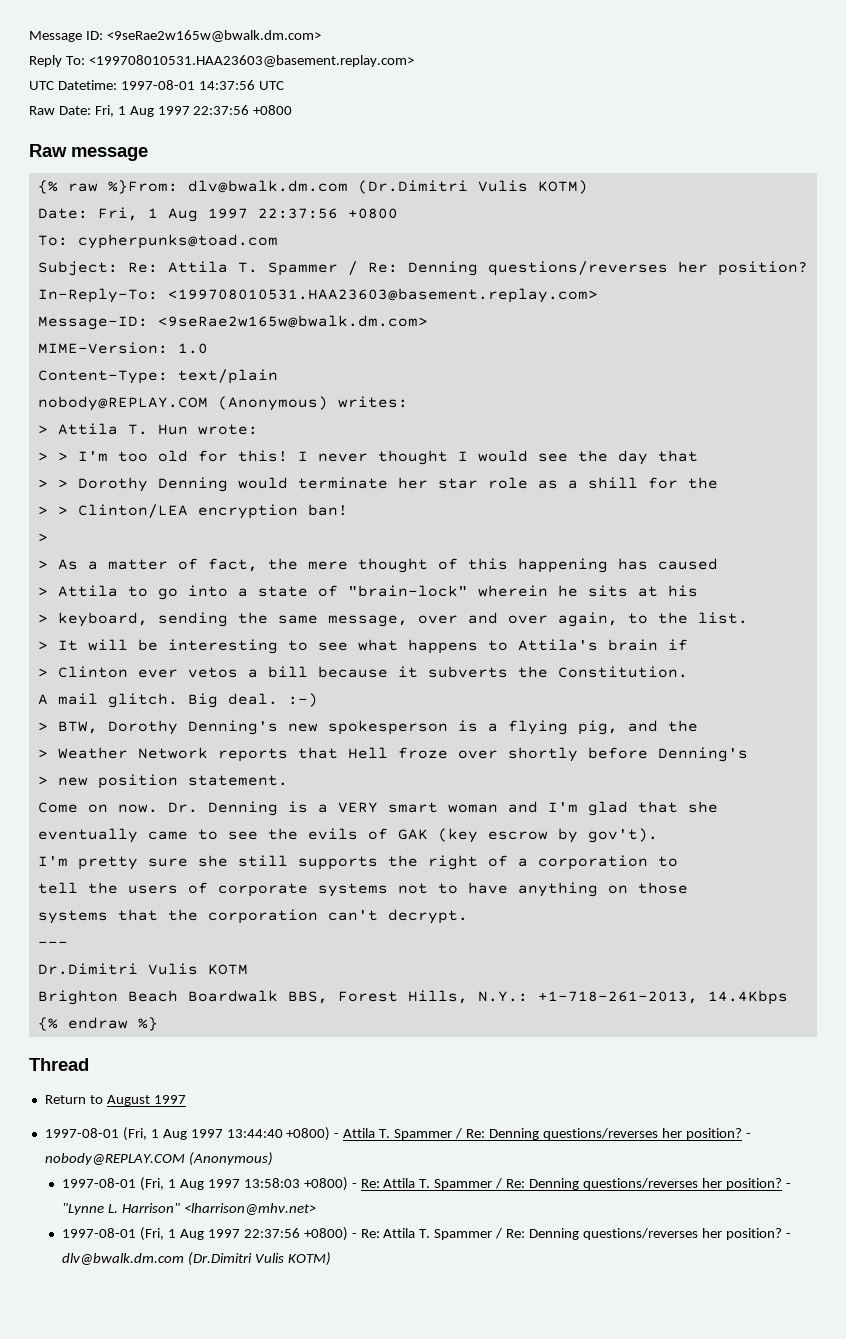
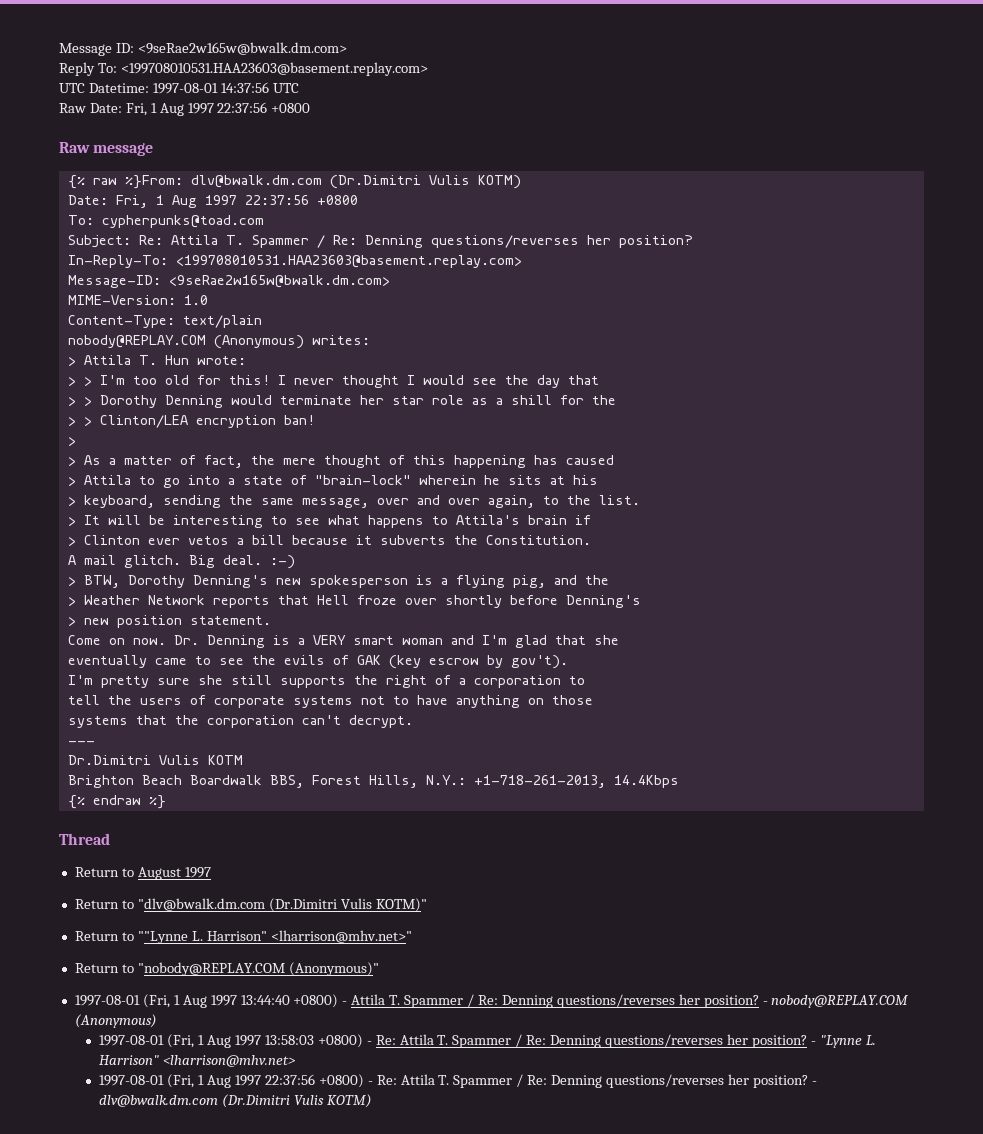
(186, 1099) none -> [74,898,427,912] [74,930,412,944] [74,962,379,976] // Return to "dlv@bwalk.dm.com (Dr.Dimitri Vulis KOTM)" // Return to ""Lynne L. Harrison" <lharrison@mhv.net>" // Return to "nobody@REPLAY.COM (Anonymous)"

